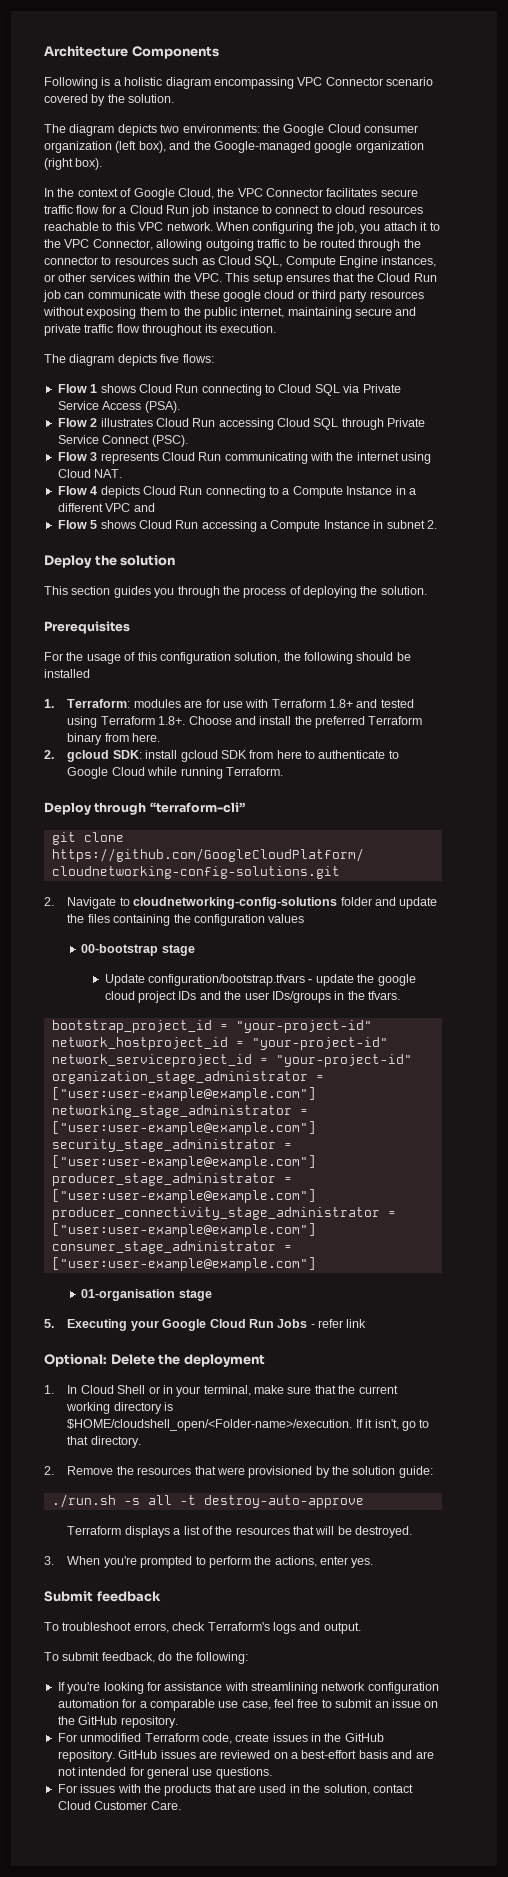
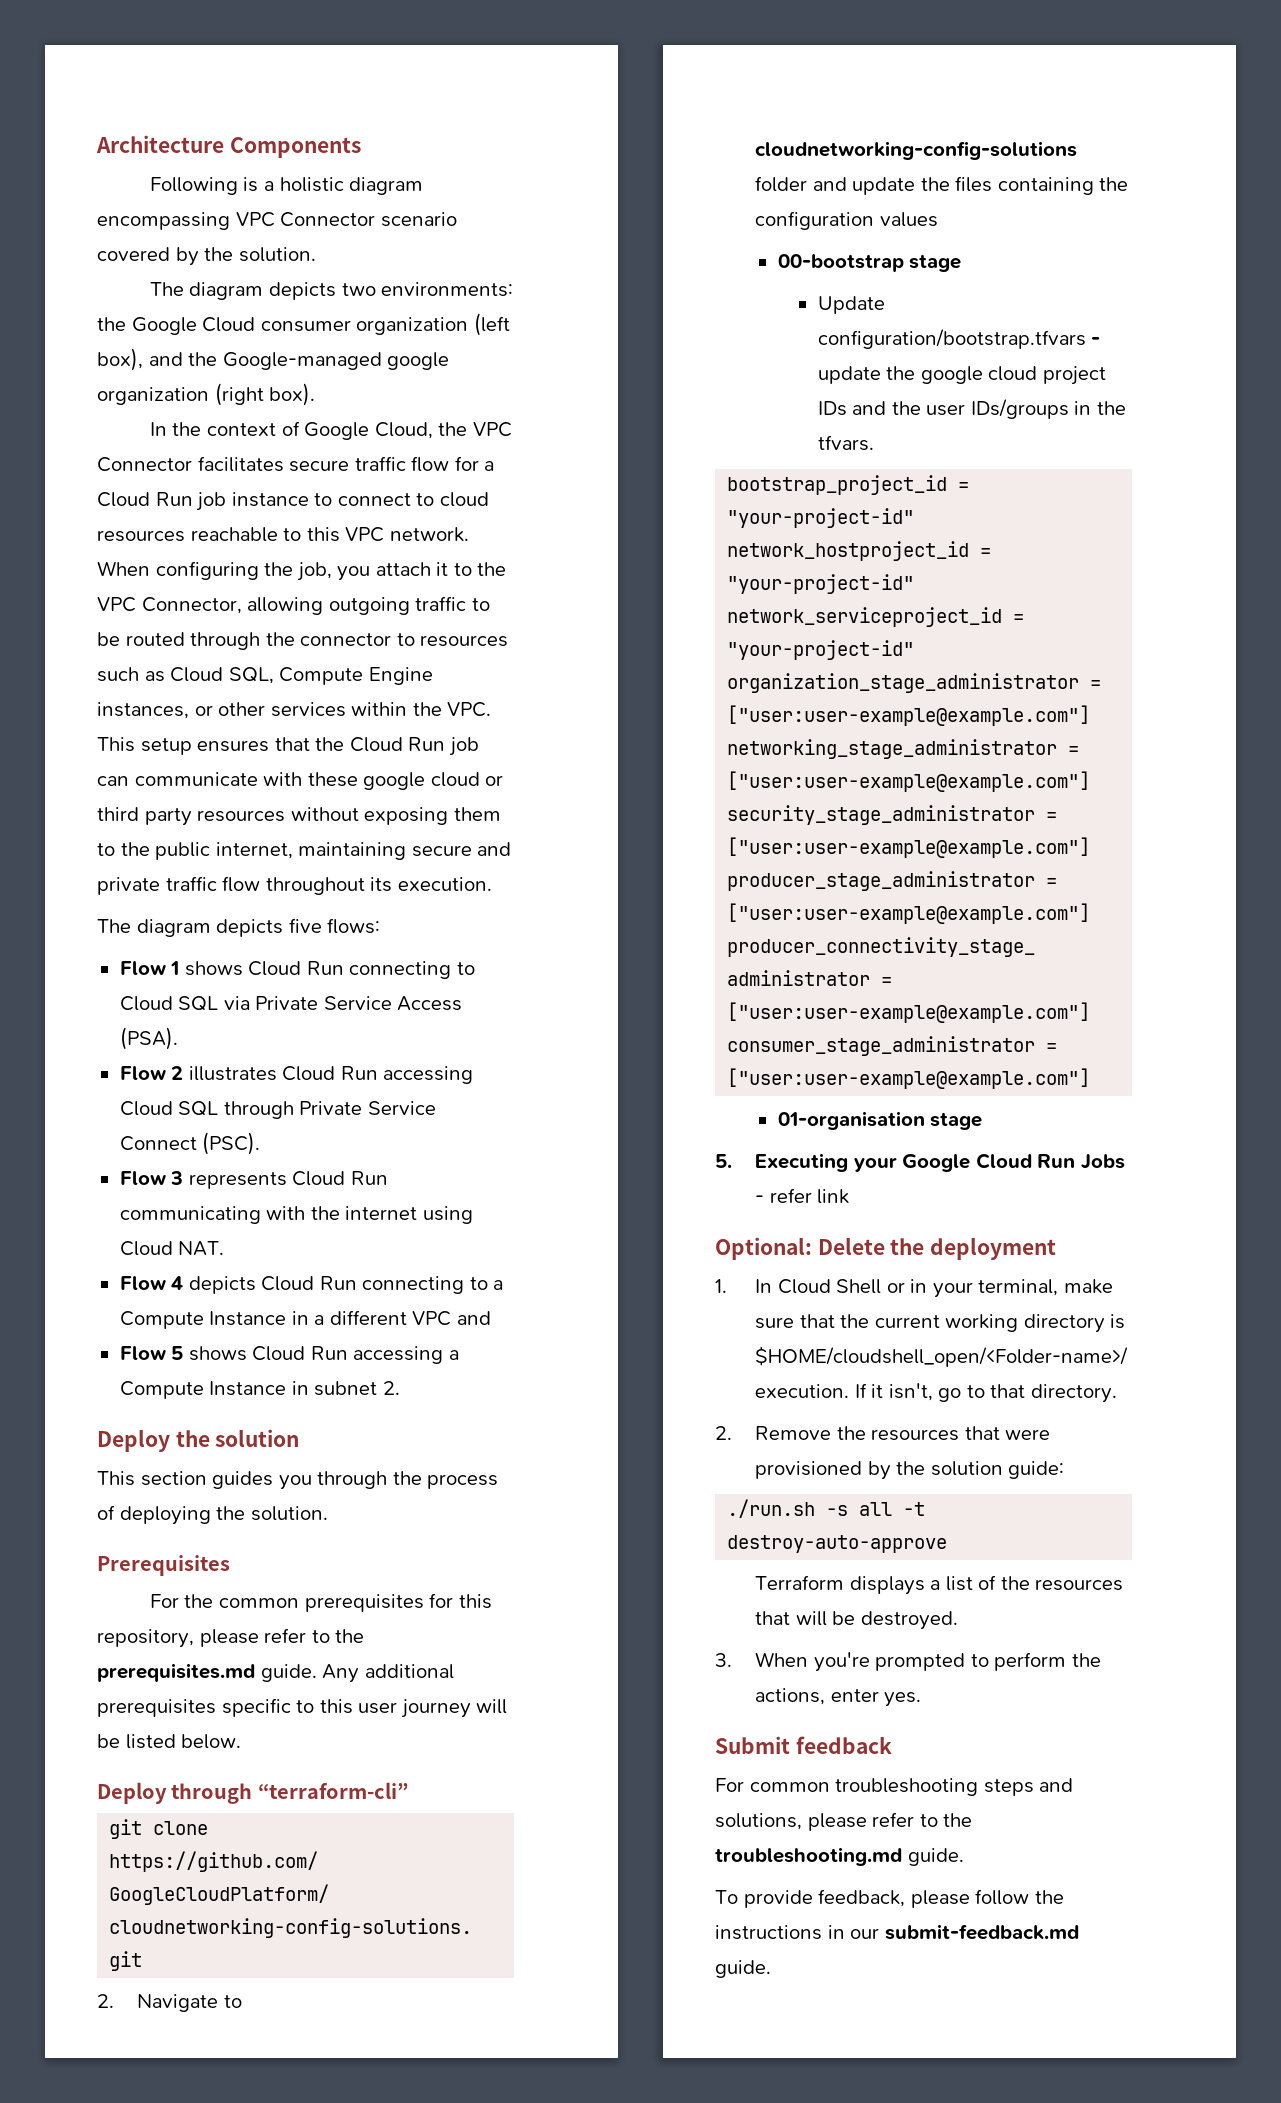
[86,652,411,664] [44,669,90,678] [44,699,414,708] [67,716,423,728] [67,733,161,745] [44,750,399,762] [67,767,283,779] usage of this configuration solution, the following should be installed // 1. Terraform: modules are for use with Terraform 1.8+ and tested using Terraform 1.8+. Choose and install the preferred Terraform binary from here. // 2. gcloud SDK: install gcloud SDK from here to authenticate to Google Cloud while running Terraform. -> [219,1593,492,1612] [97,1628,365,1648] [97,1663,454,1683] [97,1698,508,1718] [97,1734,242,1749] common prerequisites for this repository, please refer to the prerequisites.md guide. Any additional prerequisites specific to this user journey will be listed below.
[44,1622,361,1634] [44,1652,248,1664] [57,1682,439,1694] [57,1699,439,1711] [57,1716,178,1728] [57,1733,384,1744] [57,1750,434,1762] [57,1767,272,1779] [57,1784,413,1796] [57,1801,181,1810] To troubleshoot errors, check Terraform's logs and output. // To submit feedback, do the following: // If you're looking for assistance with streamlining network configuration automation for a comparable use case, feel free to submit an issue on the GitHub repository. // For unmodified Terraform code, create issues in the GitHub repository. GitHub issues are reviewed on a best-effort basis and are not intended for general use questions. // For issues with the products that are used in the solution, contact Cloud Customer Care. -> [715,1778,1074,1796] [715,1812,973,1831] [715,1847,964,1866] [715,1889,1064,1908] [715,1924,1079,1940] [715,1960,771,1978] For common troubleshooting steps and solutions, please refer to the troubleshooting.md guide. // To provide feedback, please follow the instructions in our submit-feedback.md guide.

